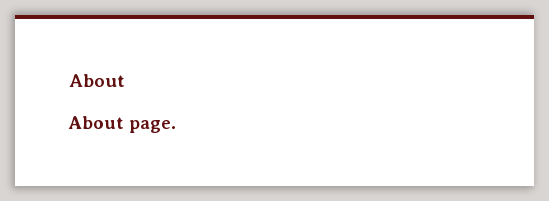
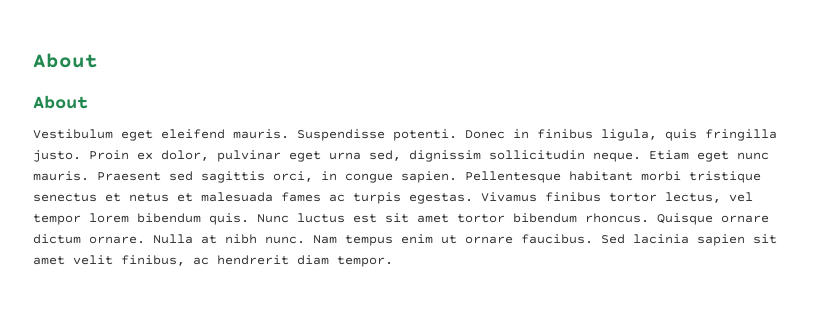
[129,120,176,133] page. -> [33,129,777,141] [33,150,769,162] [33,171,761,183] [33,192,753,204] [33,213,769,225] [33,234,777,246] [33,255,393,267] // Vestibulum eget eleifend mauris. Suspendisse potenti. Donec in finibus ligula, quis fringilla justo. Proin ex dolor, pulvinar eget urna sed, dignissim sollicitudin neque. Etiam eget nunc mauris. Praesent sed sagittis orci, in congue sapien. Pellentesque habitant morbi tristique senectus et netus et malesuada fames ac turpis egestas. Vivamus finibus tortor lectus, vel tempor lorem bibendum quis. Nunc luctus est sit amet tortor bibendum rhoncus. Quisque ornare dictum ornare. Nulla at nibh nunc. Nam tempus enim ut ornare faucibus. Sed lacinia sapien sit amet velit finibus, ac hendrerit diam tempor.

